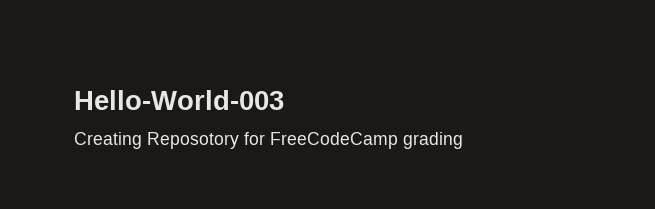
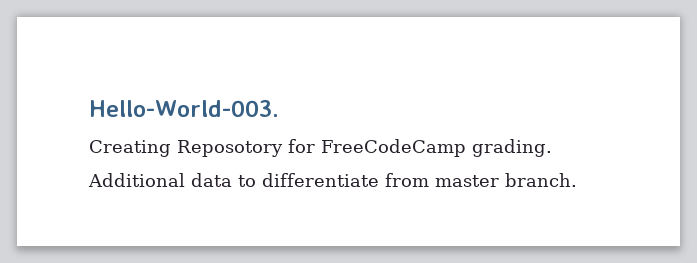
[74,90,284,110] Hello-World-003 -> [89,100,279,117] Hello-World-003.
[403,132,463,149] grading -> [472,139,552,157] [88,173,577,187] grading. // Additional data to differentiate from master branch.

